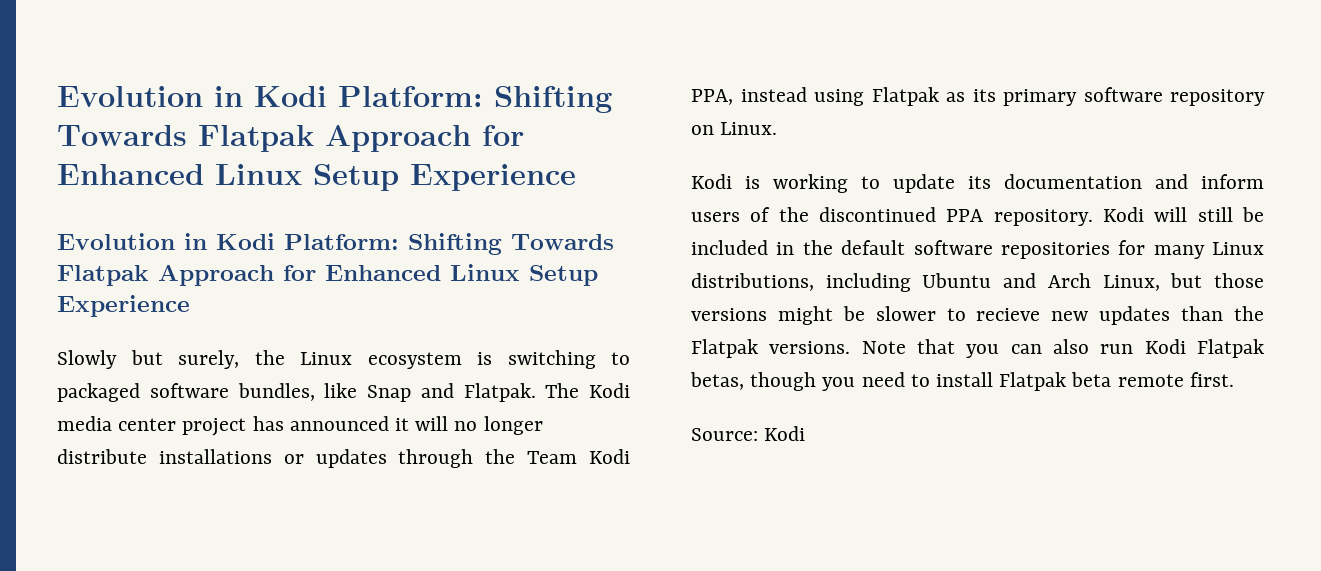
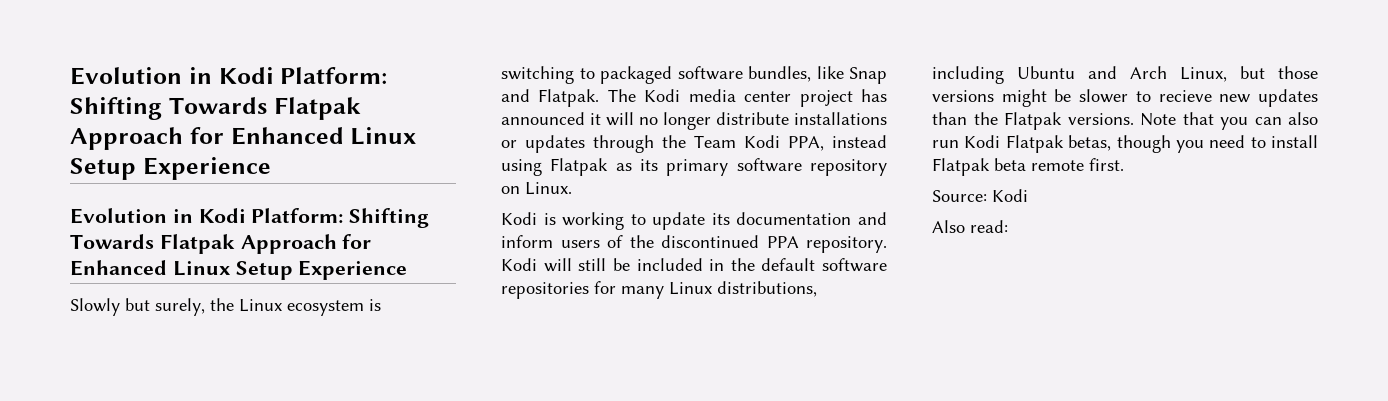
(806, 433) none -> [932,220,1008,233] // Also read:

